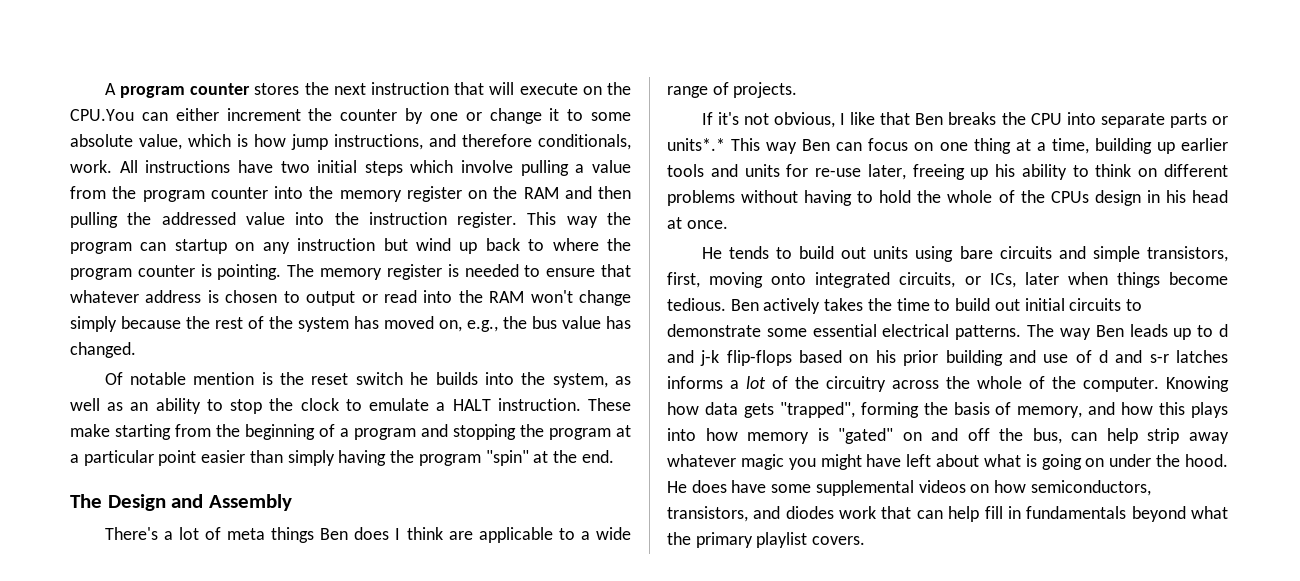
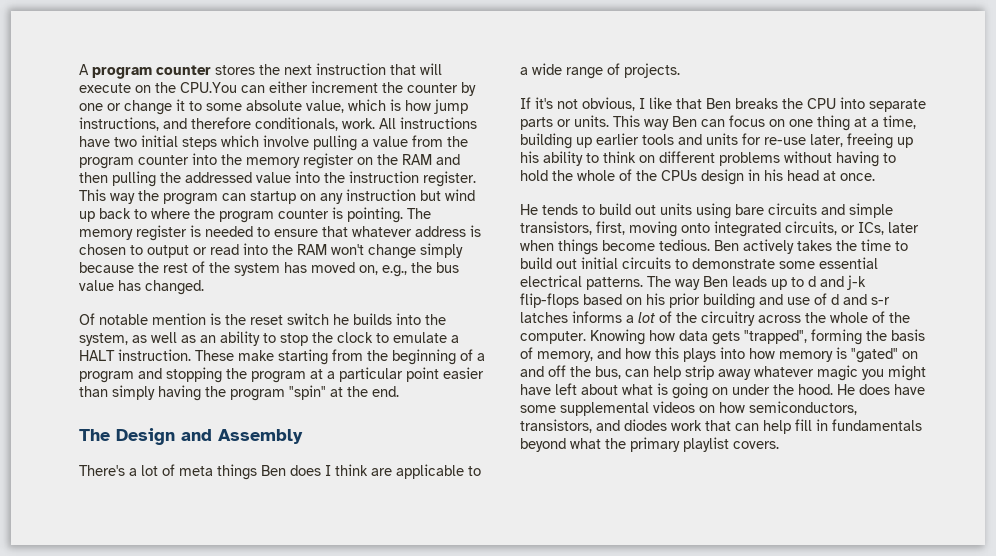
[667,138,725,151] units*.* -> [574,115,609,127] units.

